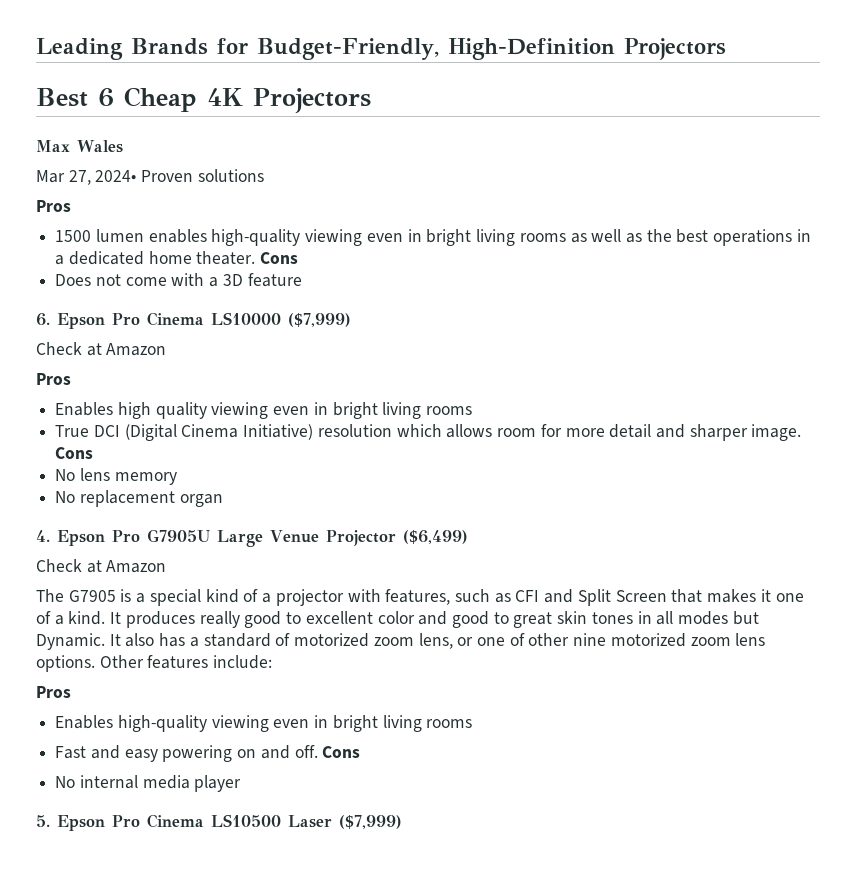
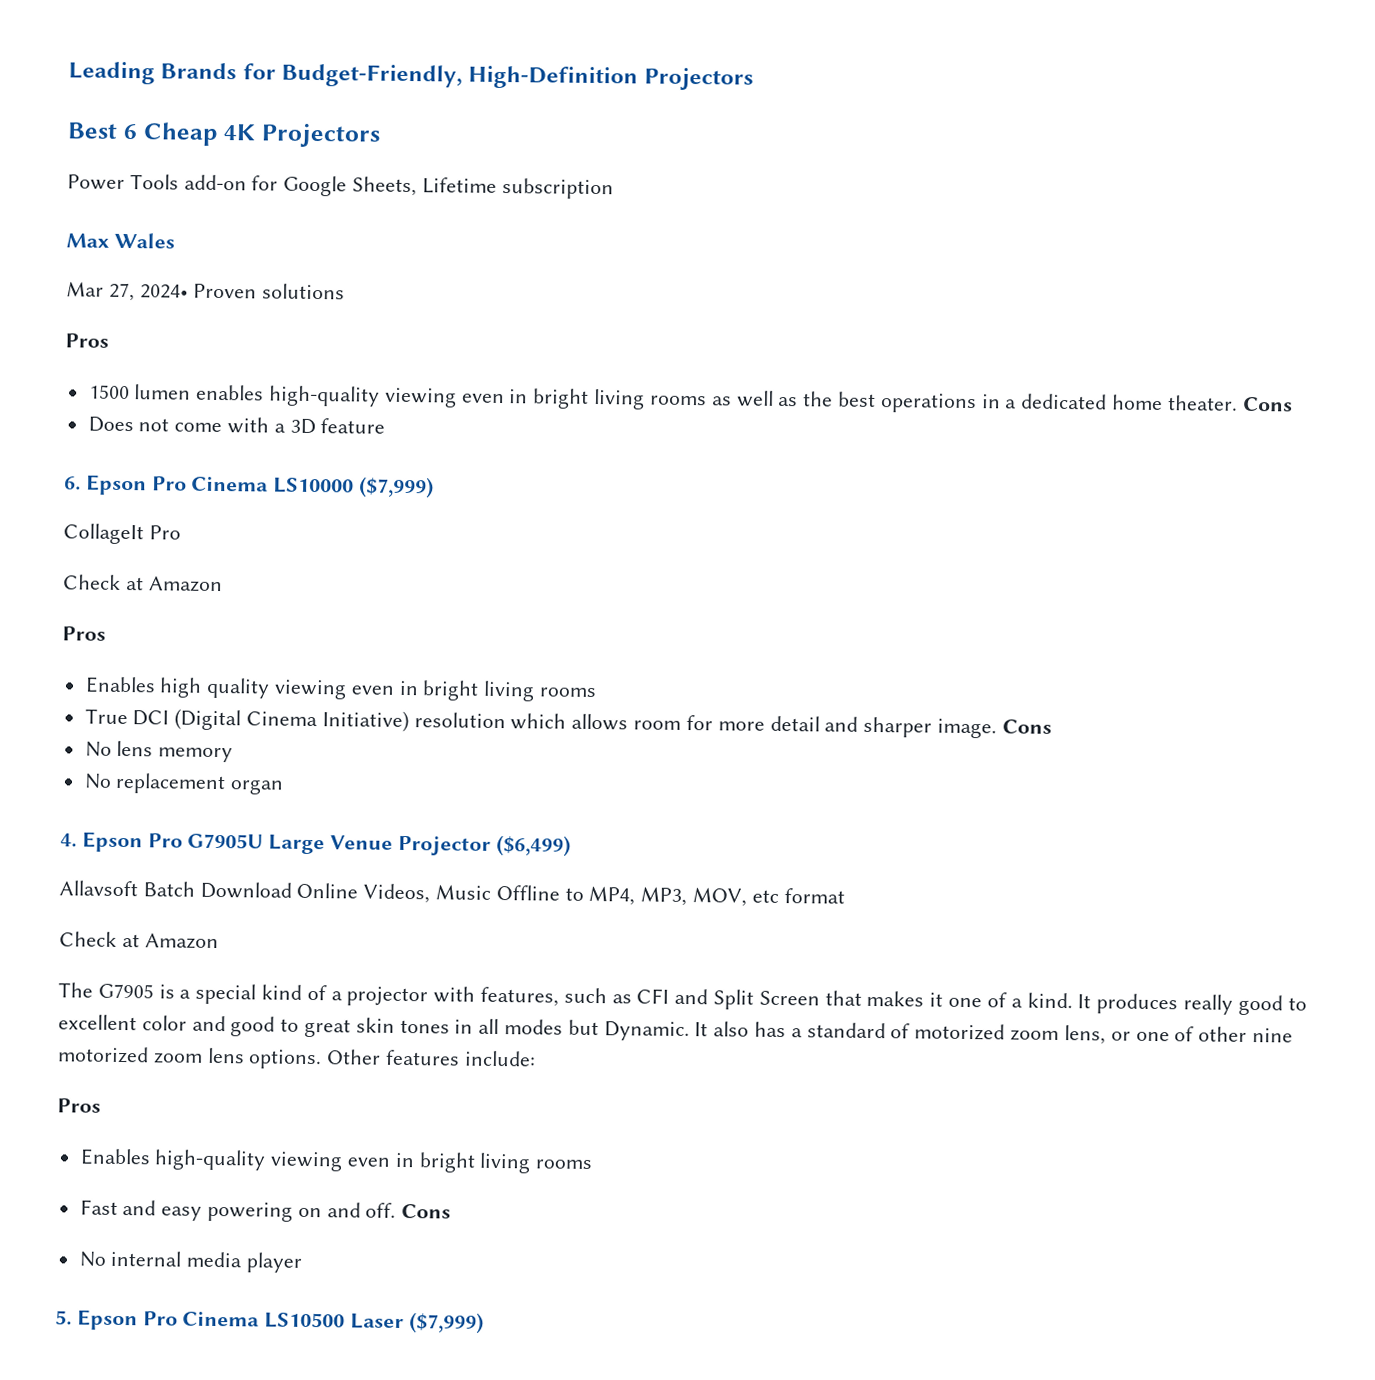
(371, 100) none -> [67,174,614,200] // Power Tools add-on for Google Sheets, Lifetime subscription
(351, 320) none -> [63,523,181,545] // CollageIt Pro
(468, 537) none -> [59,880,845,907] // Allavsoft Batch Download Online Videos, Music Offline to MP4, MP3, MOV, etc format

